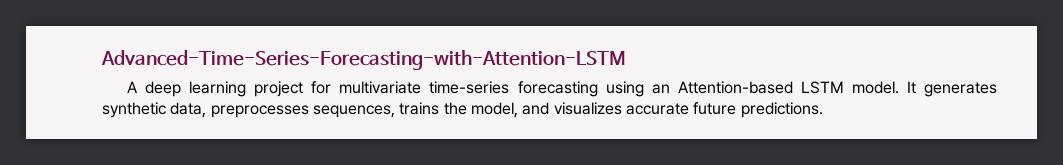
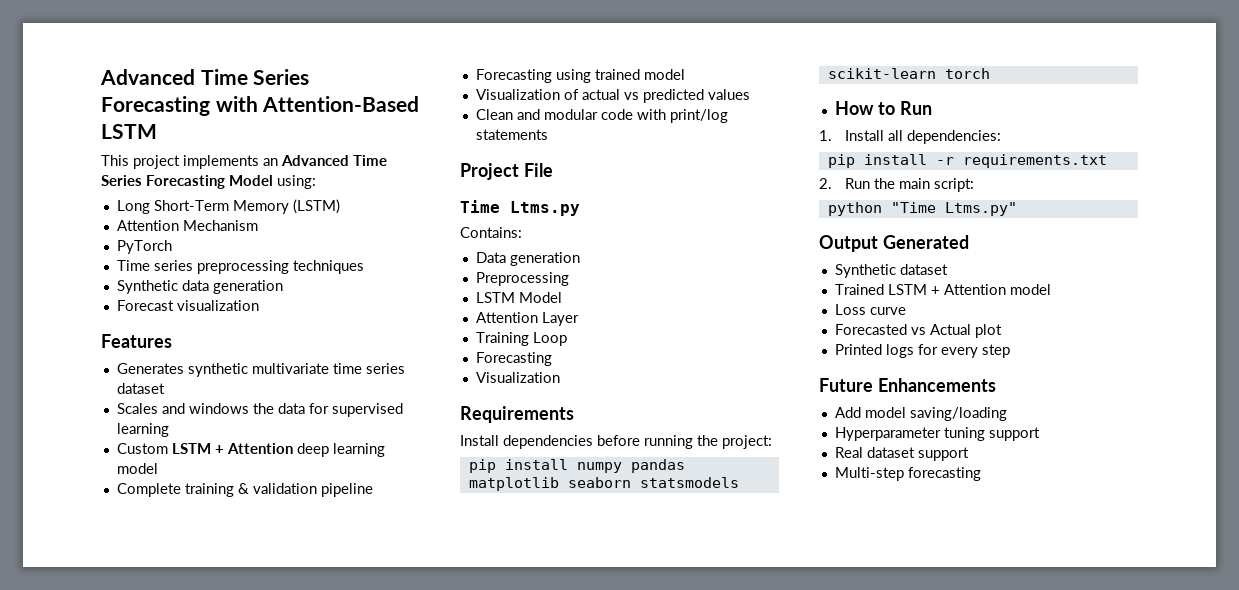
[101,50,626,70] [127,81,998,97] [102,102,823,118] Advanced-Time-Series-Forecasting-with-Attention-LSTM // A deep learning project for multivariate time-series forecasting using an Attention-based LSTM model. It generates synthetic data, preprocesses sequences, trains the model, and visualizes accurate future predictions. -> [100,69,310,85] [101,96,420,116] [101,124,157,139] [101,155,387,169] [101,175,316,189] [116,199,340,214] [116,220,258,231] [116,240,172,254] [116,260,364,274] [116,280,283,294] [116,300,259,311] [101,334,172,348] [116,363,405,377] [116,383,165,394] [116,403,403,417] [116,423,169,437] [116,443,385,457] [116,463,158,474] [116,483,373,497] [475,69,685,83] [475,89,750,103] [475,109,728,123] [475,129,548,140] [460,163,553,180] [460,200,580,216] [460,227,522,238] [475,252,580,266] [475,272,569,286] [475,292,562,303] [475,312,579,326] [475,332,567,346] [475,352,552,366] [475,372,560,383] [460,406,574,423] [460,435,772,449] [468,459,685,473] [468,477,739,491] [827,68,990,79] [834,101,932,115] [819,130,1002,144] [827,154,1107,168] [819,178,975,192] [827,202,1017,216] [819,235,969,252] [834,264,948,278] [834,284,1051,295] [834,304,906,315] [834,324,1002,338] [834,344,1010,358] [819,378,996,392] [834,407,1007,421] [834,427,1040,441] [834,447,969,461] [834,467,981,481] Advanced Time Series Forecasting with Attention-Based LSTM // This project implements an Advanced Time Series Forecasting Model using: // Long Short-Term Memory (LSTM) // Attention Mechanism // PyTorch // Time series preprocessing techniques // Synthetic data generation // Forecast visualization // Features // Generates synthetic multivariate time series dataset // Scales and windows the data for supervised learning // Custom LSTM + Attention deep learning model // Complete training & validation pipeline // Forecasting using trained model // Visualization of actual vs predicted values // Clean and modular code with print/log statements // Project File // Time Ltms.py // Contains: // Data generation // Preprocessing // LSTM Model // Attention Layer // Training Loop // Forecasting // Visualization // Requirements // Install dependencies before running the project: // pip install numpy pandas matplotlib seaborn statsmodels scikit-learn torch // How to Run // 1. Install all dependencies: // pip install -r requirements.txt // 2. Run the main script: // python "Time Ltms.py" // Output Generated // Synthetic dataset // Trained LSTM + Attention model // Loss curve // Forecasted vs Actual plot // Printed logs for every step // Future Enhancements // Add model saving/loading // Hyperparameter tuning support // Real dataset support // Multi-step forecasting

